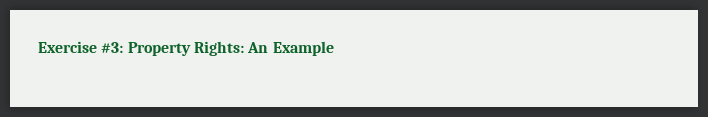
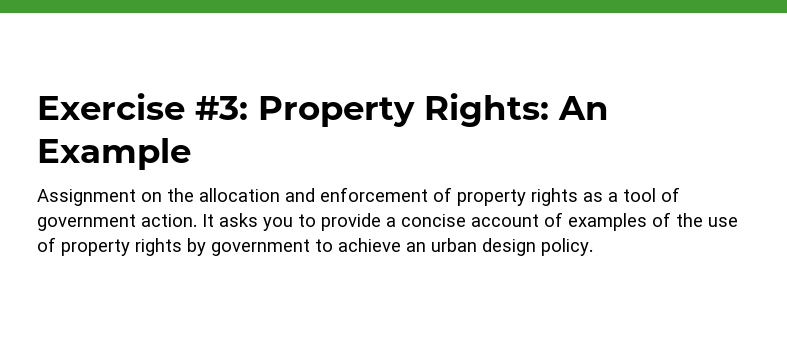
(334, 48) none -> [37,187,680,206] [37,212,738,231] [37,237,593,256] // Assignment on the allocation and enforcement of property rights as a tool of government action. It asks you to provide a concise account of examples of the use of property rights by government to achieve an urban design policy.

